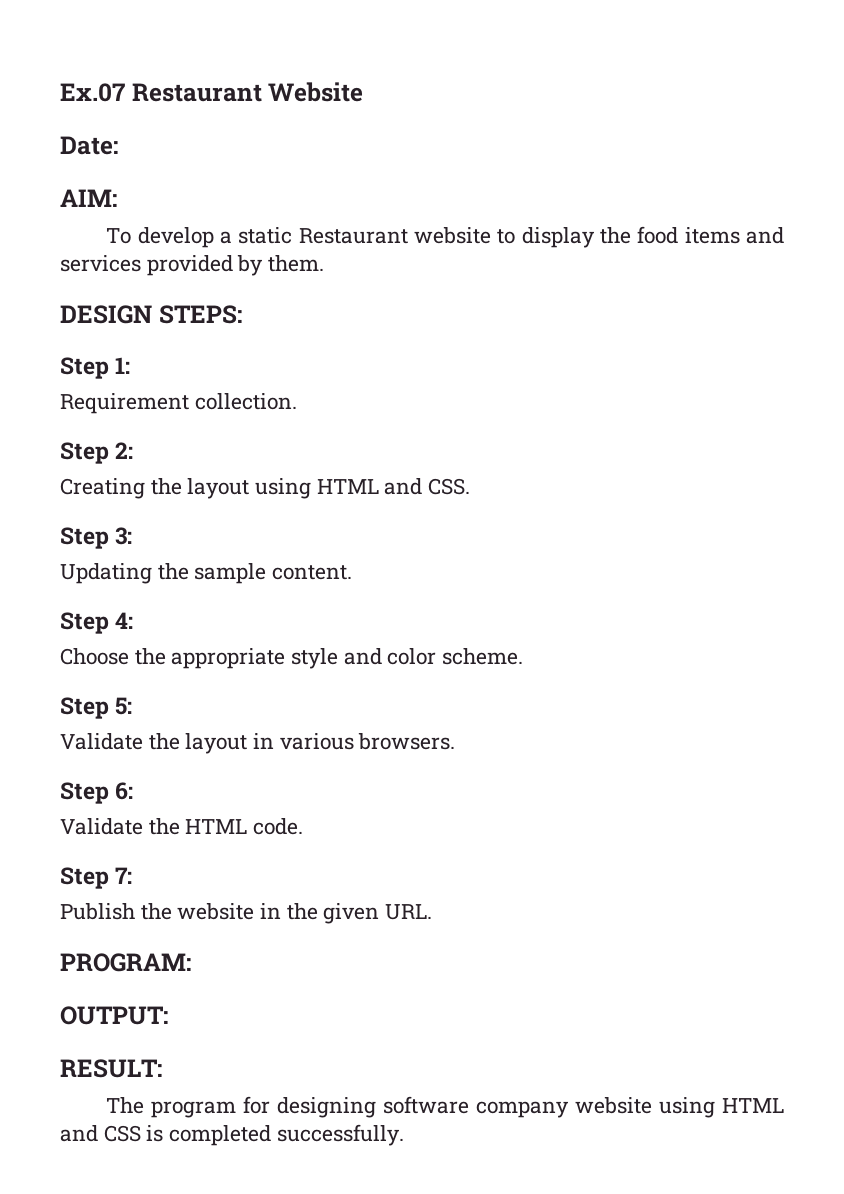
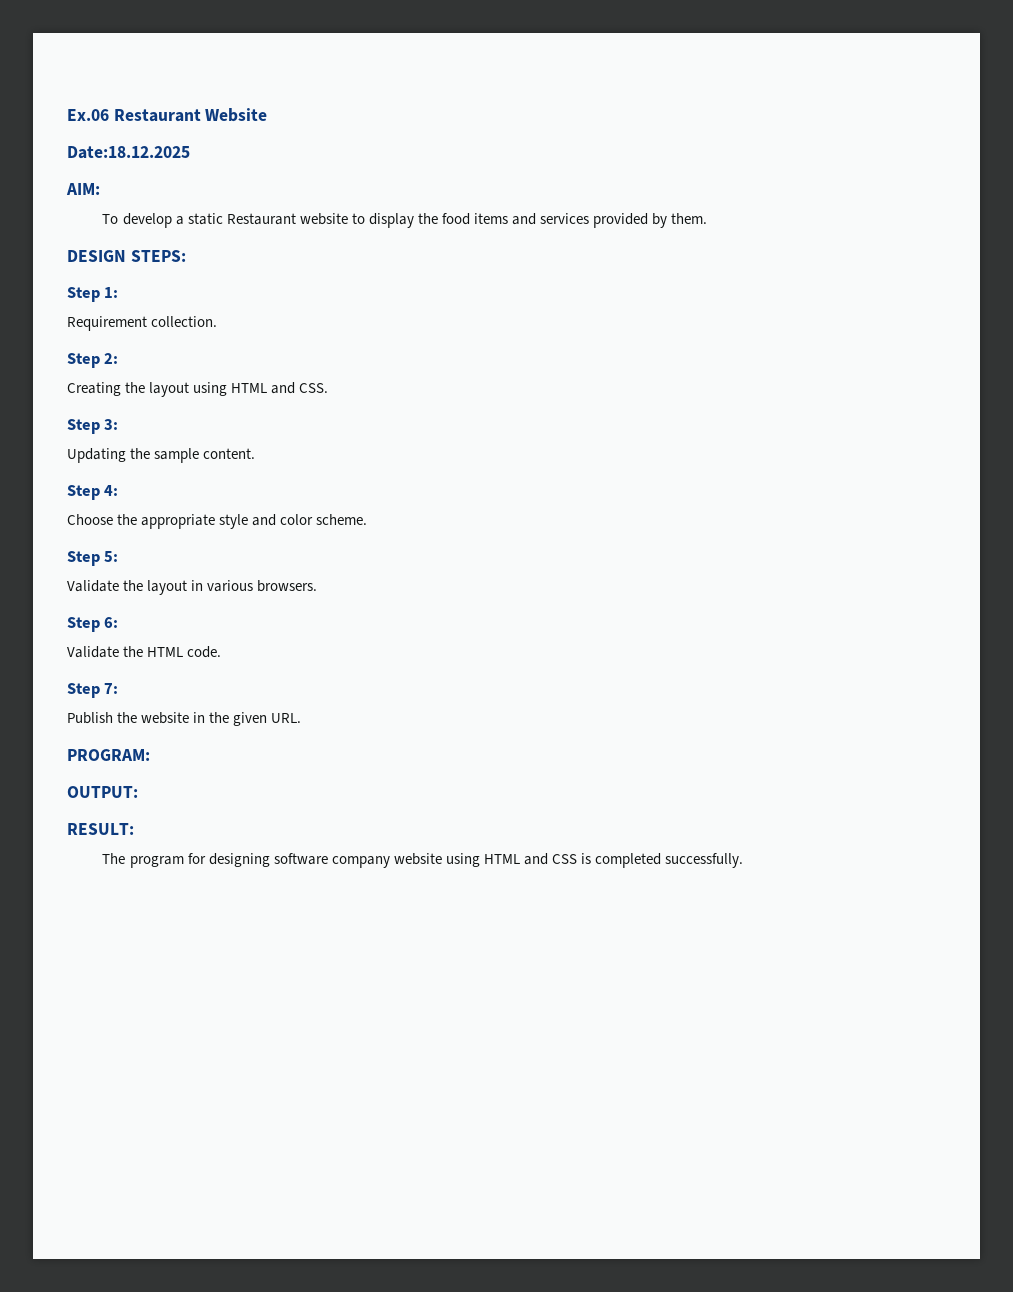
[60,83,125,102] Ex.07 -> [67,109,109,121] Ex.06
[60,136,118,155] Date: -> [67,146,190,159] Date:18.12.2025

